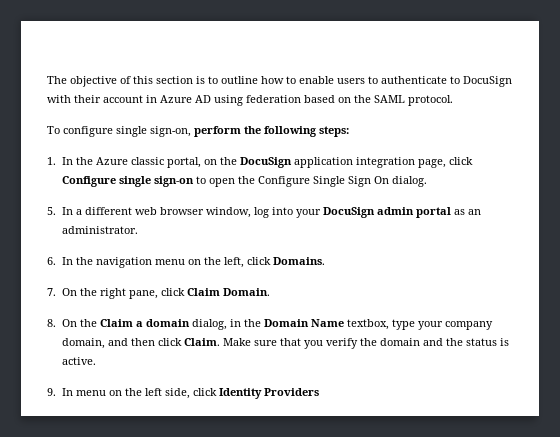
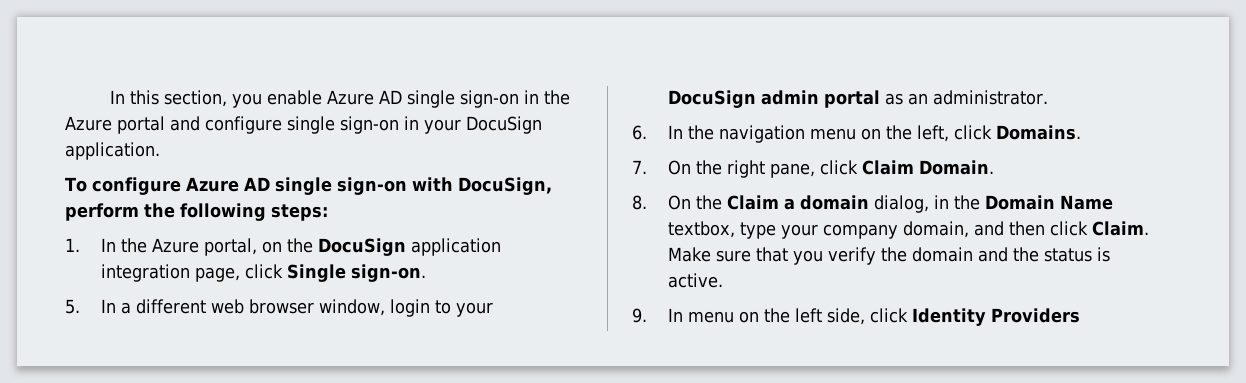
[47,76,512,87] [47,95,453,106] [47,126,191,137] The objective of this section is to outline how to enable users to authenticate to DocuSign with their account in Azure AD using federation based on the SAML protocol. // To configure single sign-on, -> [109,90,570,108] [65,116,542,134] [65,142,160,160] [65,177,552,195] In this section, you enable Azure AD single sign-on in the Azure portal and configure single sign-on in your DocuSign application. // To configure Azure AD single sign-on with DocuSign,
[131,157,165,165] classic -> (199, 245) none
[62,176,428,187] Configure single sign-on to open the Configure Single Sign On dialog. -> [286,264,426,282] Single sign-on.
[254,207,294,218] log into -> [389,299,451,317] login to

